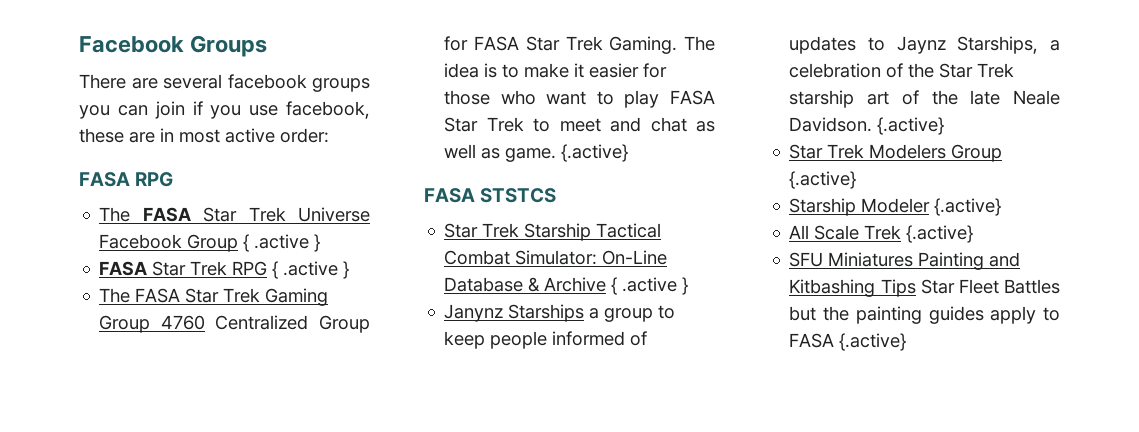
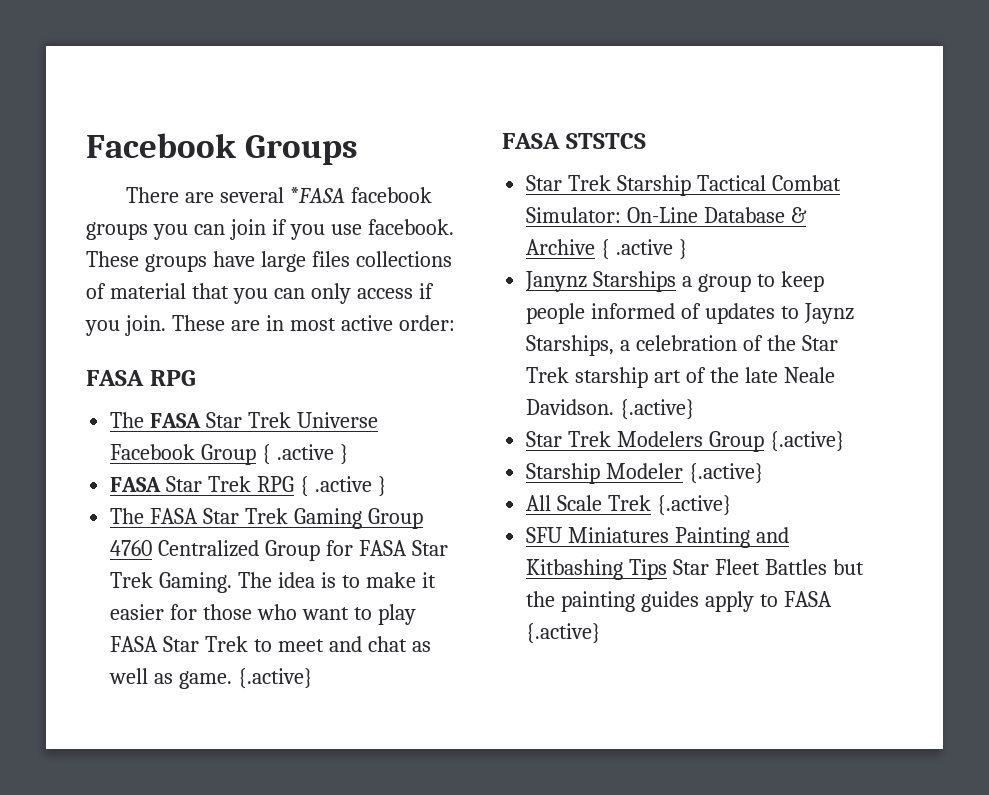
(222, 81) none -> [289,187,345,203] *FASA
[286,101,370,119] [79,128,124,143] facebook, these -> [367,219,454,235] [86,251,452,272] [86,283,434,304] [85,315,225,336] facebook. These groups have large files collections of material that you can only access if you join. These

